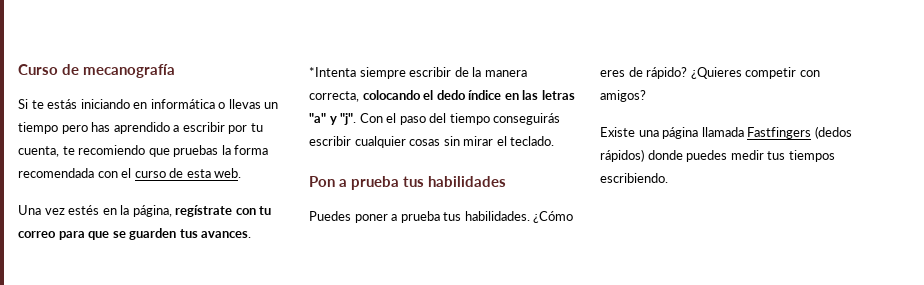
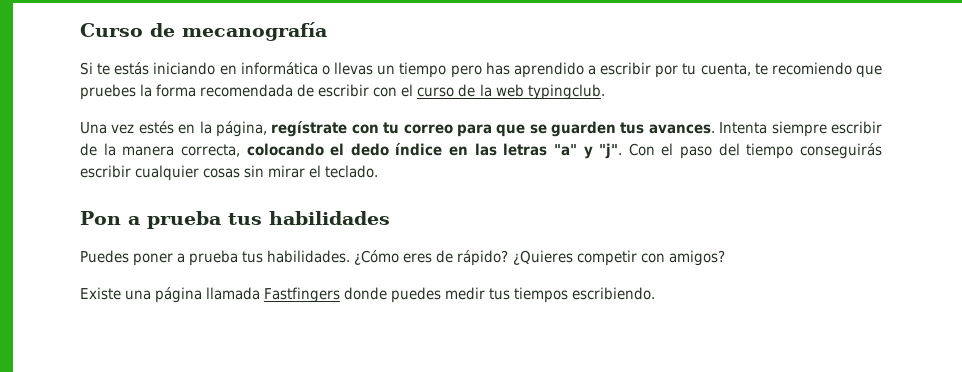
[173,145,219,157] pruebas -> [80,84,136,100] pruebes
(94, 173) none -> [297,84,370,97] de escribir
[186,168,242,178] esta web. -> [479,84,605,100] la web typingclub.
[309,67,356,77] *Intenta -> [719,122,768,134] Intenta
[814,126,852,139] [600,149,644,162] (dedos rápidos) -> (341, 295) none

